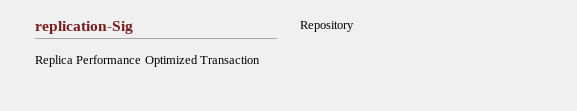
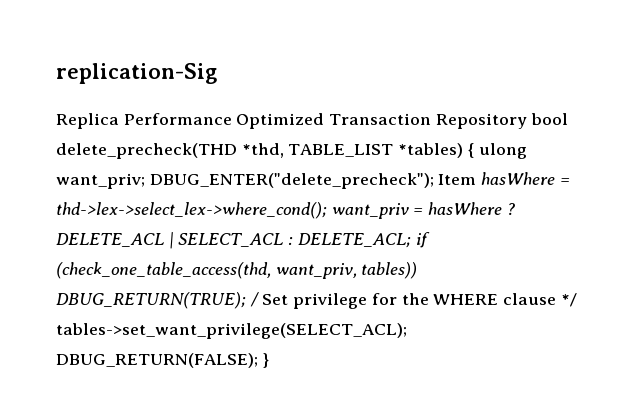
(354, 26) none -> [530,113,568,125] [56,143,527,159] [56,172,570,189] [56,202,515,219] [56,232,430,249] [56,262,418,279] [56,292,577,309] [56,323,407,339] [56,353,269,368] bool delete_precheck(THD *thd, TABLE_LIST *tables) { ulong want_priv; DBUG_ENTER("delete_precheck"); Item hasWhere = thd->lex->select_lex->where_cond(); want_priv = hasWhere ? DELETE_ACL | SELECT_ACL : DELETE_ACL; if (check_one_table_access(thd, want_priv, tables)) DBUG_RETURN(TRUE); / Set privilege for the WHERE clause */ tables->set_want_privilege(SELECT_ACL); DBUG_RETURN(FALSE); }

